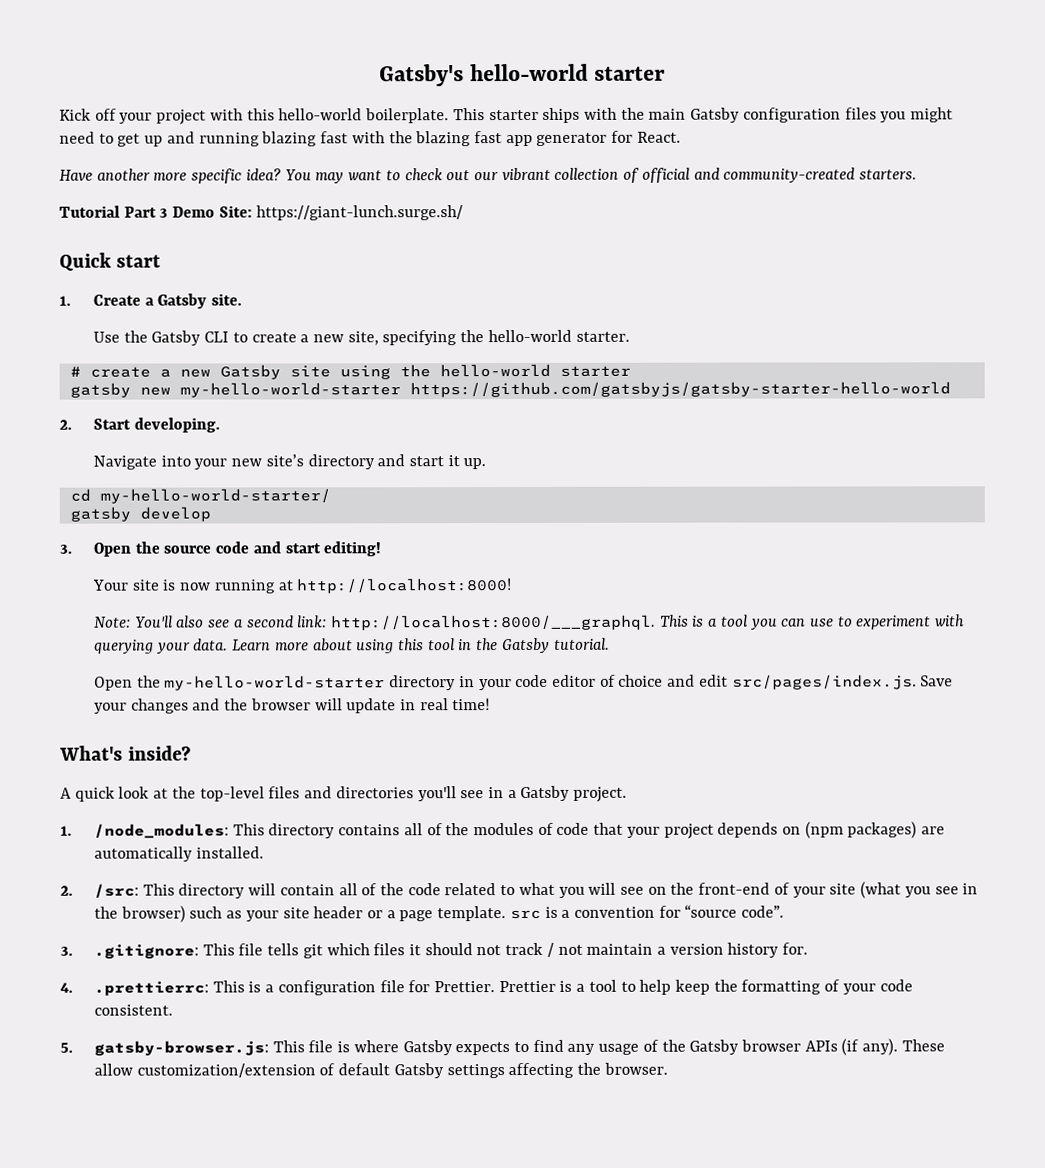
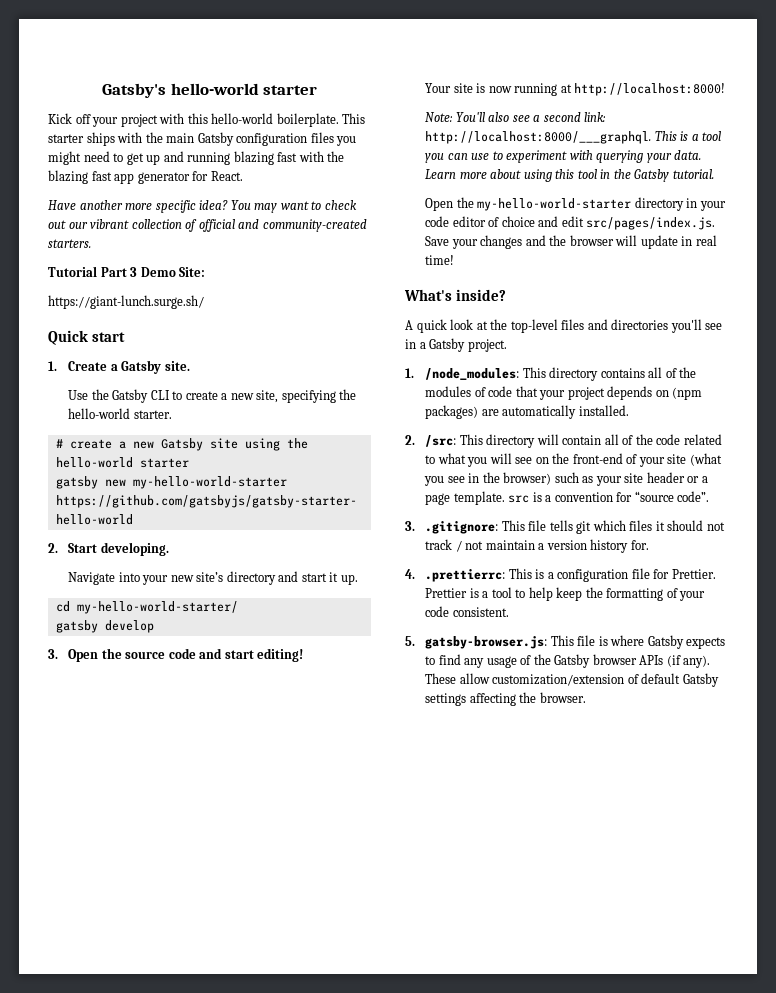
(252, 211) none -> (206, 272) //

